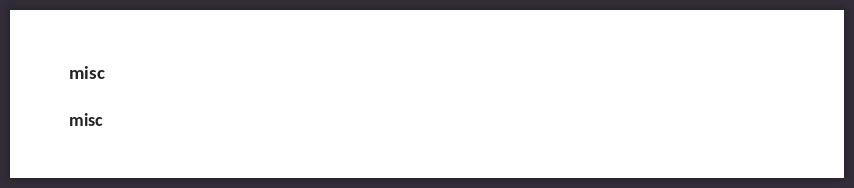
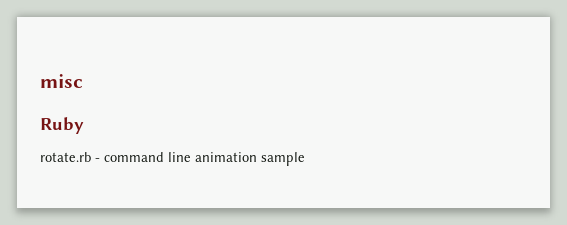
[69,113,103,126] misc -> [40,117,84,134] [40,152,305,166] Ruby // rotate.rb - command line animation sample

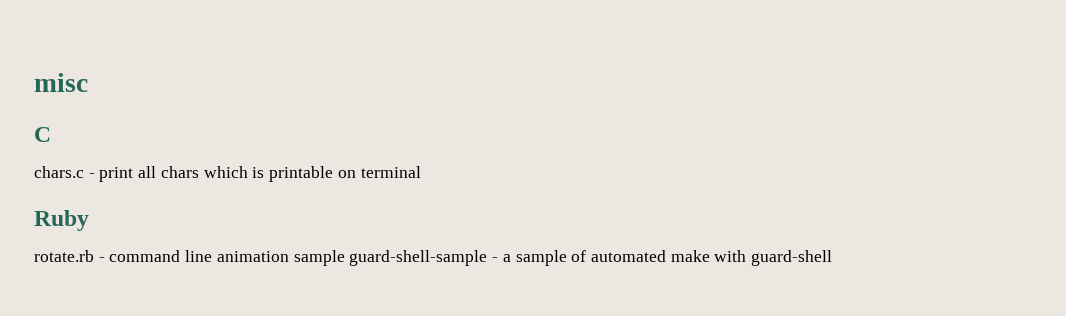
(83, 81) none -> [34,127,51,142] [34,166,421,182] // C // chars.c - print all chars which is printable on terminal
(305, 159) none -> [349,250,833,266] guard-shell-sample - a sample of automated make with guard-shell

